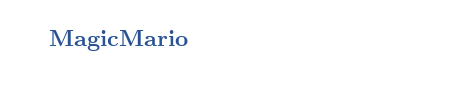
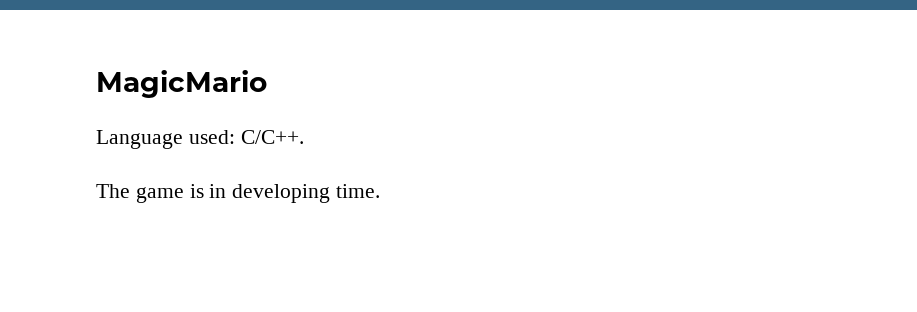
(188, 40) none -> [96,130,304,149] [96,184,381,203] // Language used: C/C++. // The game is in developing time.

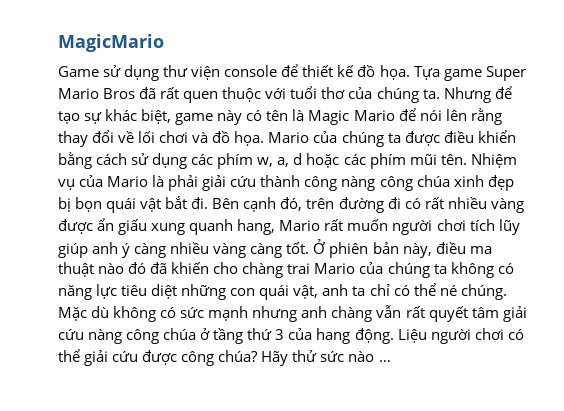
[96,130,304,149] [96,184,381,203] Language used: C/C++. // The game is in developing time. -> [58,64,526,81] [58,86,512,103] [58,108,502,125] [58,130,516,147] [58,152,517,169] [58,175,514,191] [58,196,524,213] [58,218,520,235] [58,239,492,258] [58,262,514,278] [58,283,507,300] [58,305,527,322] [58,328,524,344] [58,349,391,366] Game sử dụng thư viện console để thiết kế đồ họa. Tựa game Super Mario Bros đã rất quen thuộc với tuổi thơ của chúng ta. Nhưng để tạo sự khác biệt, game này có tên là Magic Mario để nói lên rằng thay đổi về lối chơi và đồ họa. Mario của chúng ta được điều khiển bằng cách sử dụng các phím w, a, d hoặc các phím mũi tên. Nhiệm vụ của Mario là phải giải cứu thành công nàng công chúa xinh đẹp bị bọn quái vật bắt đi. Bên cạnh đó, trên đường đi có rất nhiều vàng được ẩn giấu xung quanh hang, Mario rất muốn người chơi tích lũy giúp anh ý càng nhiều vàng càng tốt. Ở phiên bản này, điều ma thuật nào đó đã khiến cho chàng trai Mario của chúng ta không có năng lực tiêu diệt những con quái vật, anh ta chỉ có thể né chúng. Mặc dù không có sức mạnh nhưng anh chàng vẫn rất quyết tâm giải cứu nàng công chúa ở tầng thứ 3 của hang động. Liệu người chơi có thể giải cứu được công chúa? Hãy thử sức nào …

